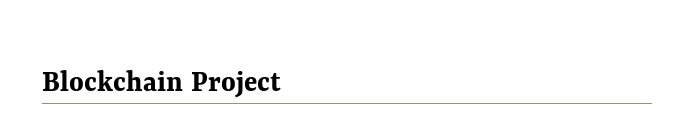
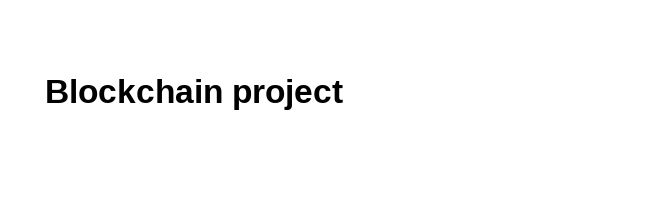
[191,71,282,98] Project -> [232,79,344,110] project

